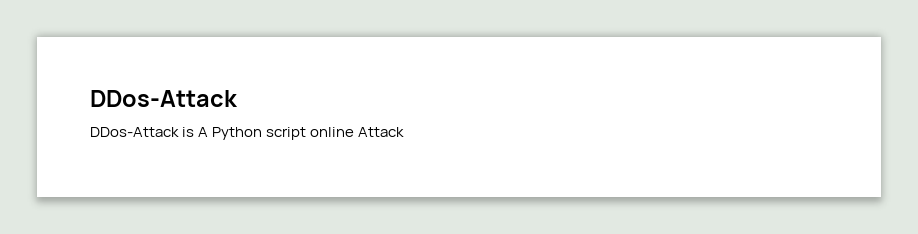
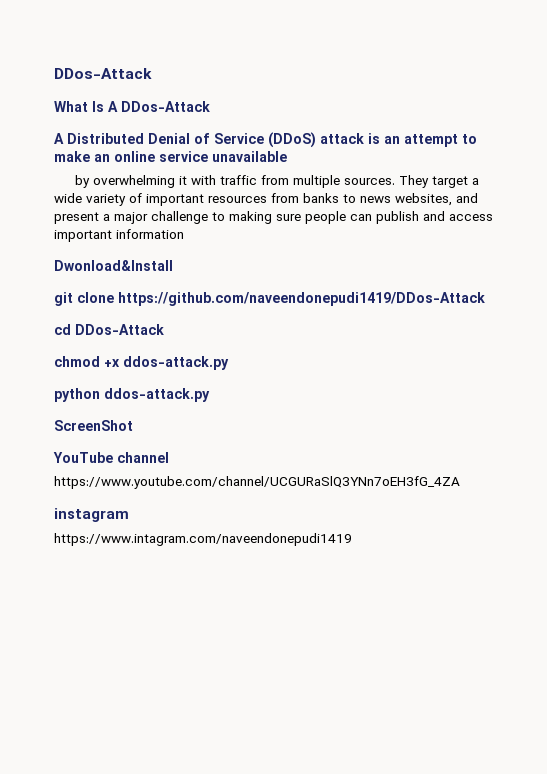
[90,90,238,107] [90,127,405,140] DDos-Attack // DDos-Attack is A Python script online Attack -> [54,68,152,79] [54,101,210,112] [54,132,477,148] [54,151,287,162] [75,175,480,188] [54,193,478,206] [54,211,493,224] [54,229,184,242] [54,260,173,271] [54,292,485,306] [54,324,164,335] [54,356,229,370] [54,388,210,402] [54,420,133,431] [53,452,169,463] [54,476,460,489] [54,508,129,522] [54,533,352,546] DDos-Attack // What Is A DDos-Attack // A Distributed Denial of Service (DDoS) attack is an attempt to make an online service unavailable // by overwhelming it with traffic from multiple sources. They target a wide variety of important resources from banks to news websites, and present a major challenge to making sure people can publish and access important information // Dwonload&Install // git clone https://github.com/naveendonepudi1419/DDos-Attack // cd DDos-Attack // chmod +x ddos-attack.py // python ddos-attack.py // ScreenShot // YouTube channel // https://www.youtube.com/channel/UCGURaSlQ3YNn7oEH3fG_4ZA // instagram // https://www.intagram.com/naveendonepudi1419

